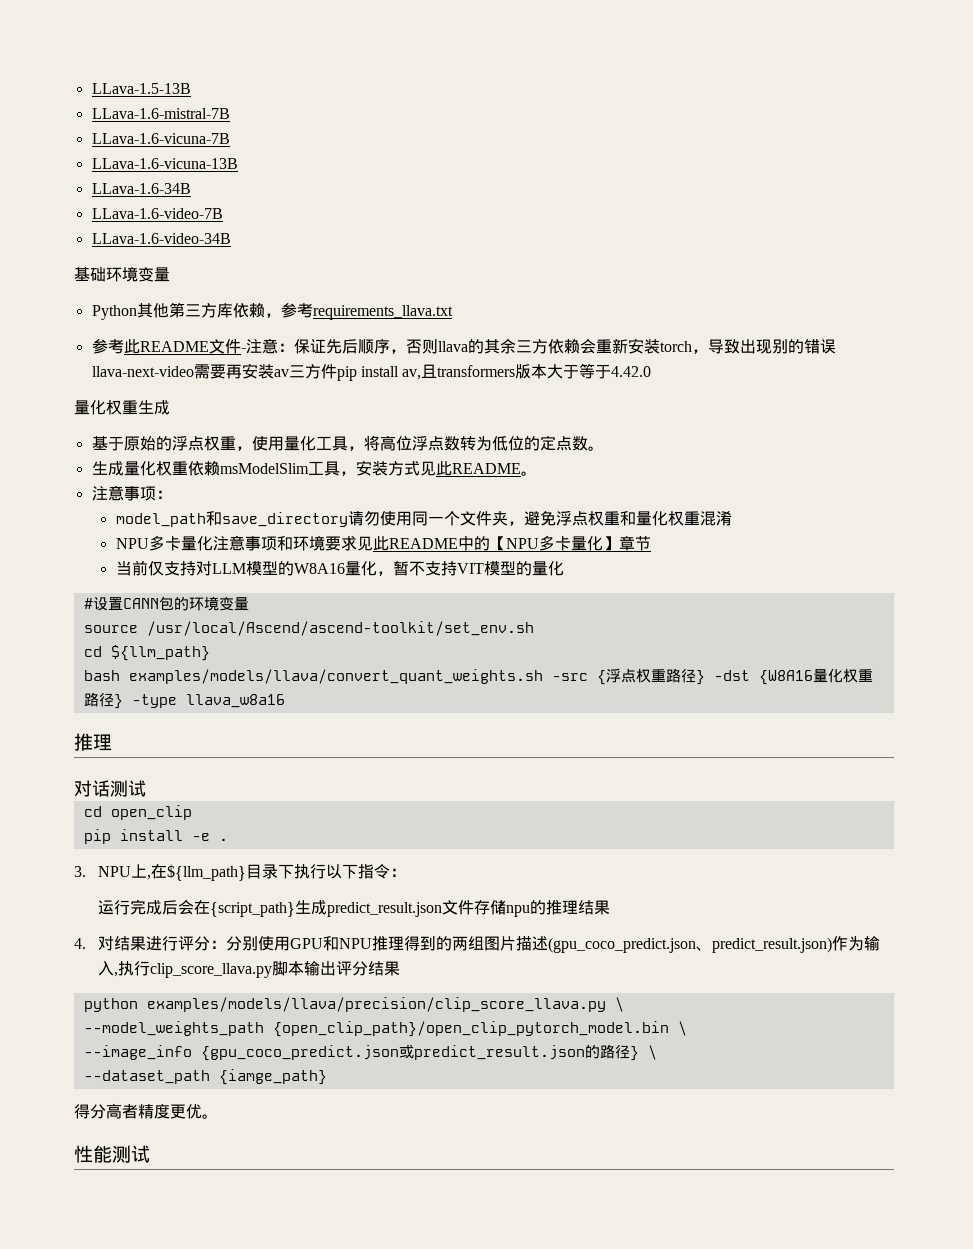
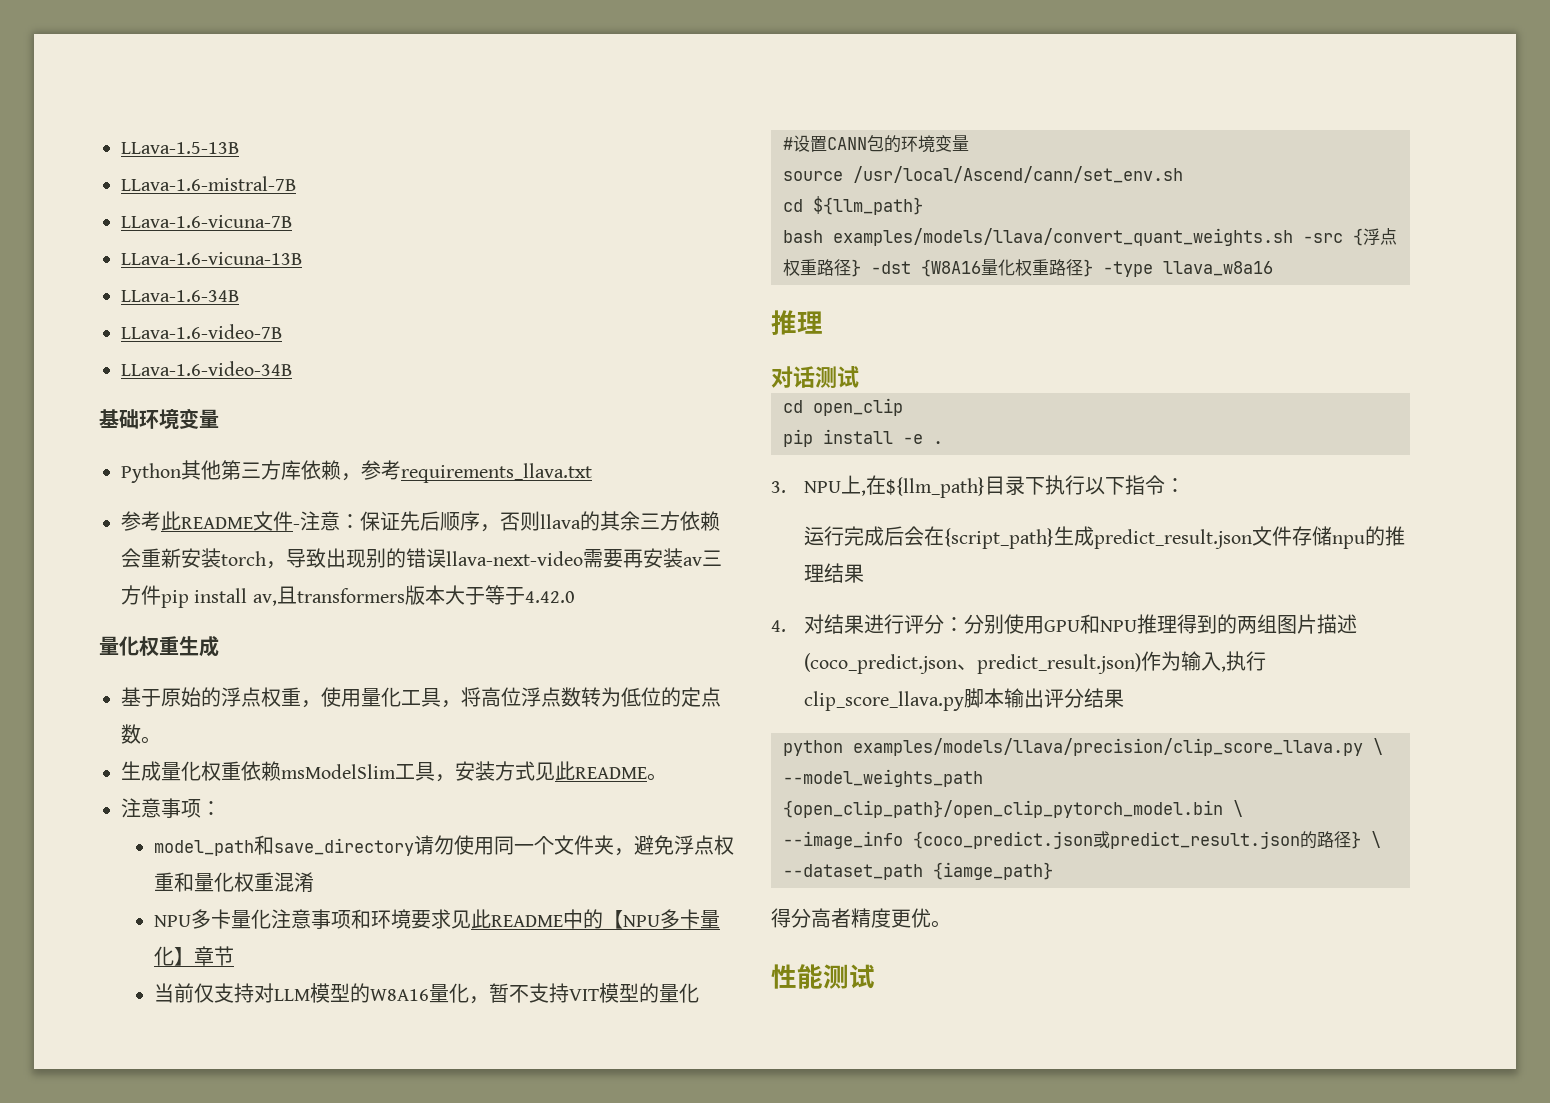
[146,621,534,636] /usr/local/Ascend/ascend-toolkit/set_env.sh -> [853,166,1183,183] /usr/local/Ascend/cann/set_env.sh
[547,937,696,953] (gpu_coco_predict.json -> [804,653,958,674] (coco_predict.json
[200,1045,399,1061] {gpu_coco_predict.json -> [913,831,1093,849] {coco_predict.json

